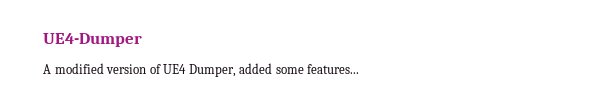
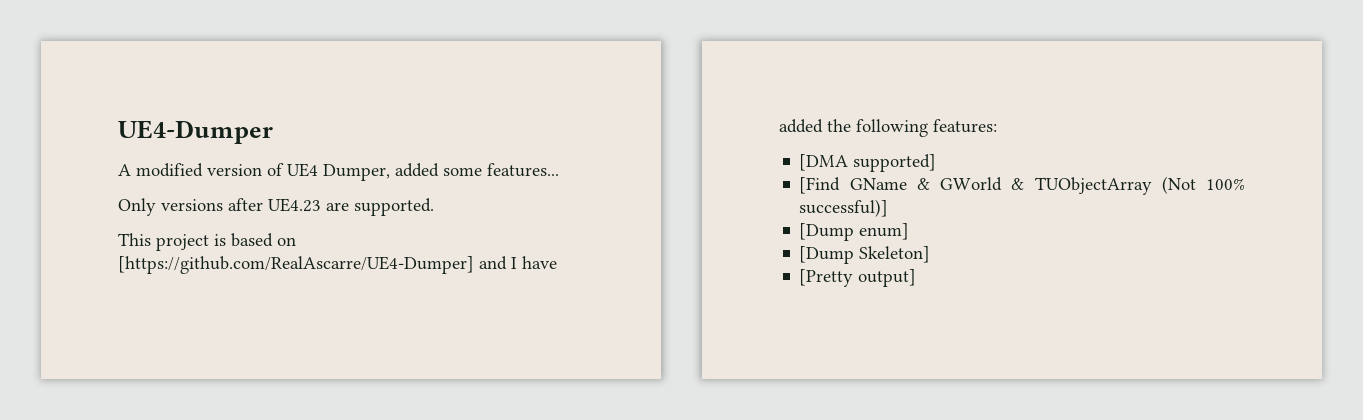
(360, 69) none -> [118,198,434,216] [118,233,296,251] [118,256,557,274] [779,119,997,137] [799,154,937,172] [799,176,1245,195] [799,199,889,217] [799,223,910,241] [799,246,931,264] [799,269,917,287] // Only versions after UE4.23 are supported. // This project is based on [https://github.com/RealAscarre/UE4-Dumper] and I have added the following features: // [DMA supported] // [Find GName & GWorld & TUObjectArray (Not 100% successful)] // [Dump enum] // [Dump Skeleton] // [Pretty output]

